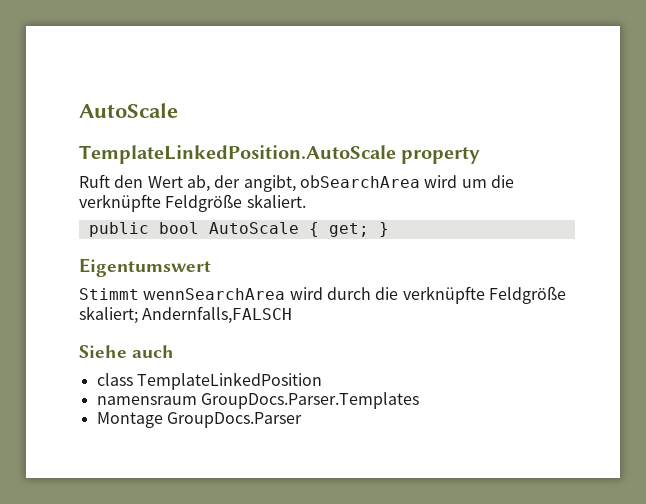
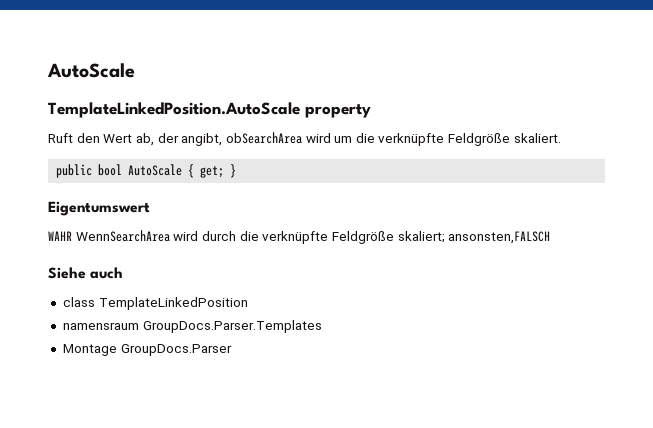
[79,288,286,300] Stimmt wennSearchArea -> [48,230,170,242] WAHR WennSearchArea
[142,306,293,324] Andernfalls,FALSCH -> [448,231,551,244] ansonsten,FALSCH

